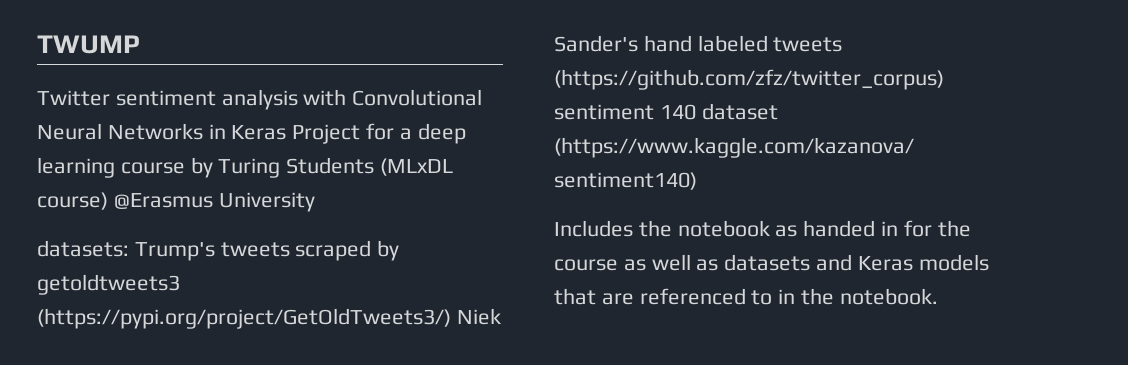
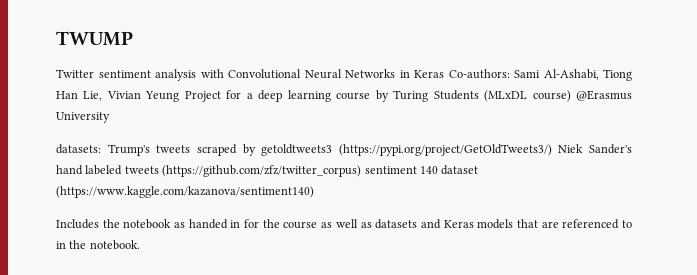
(287, 132) none -> [448,69,632,81] [56,91,180,102] Co-authors: Sami Al-Ashabi, Tiong Han Lie, Vivian Yeung

